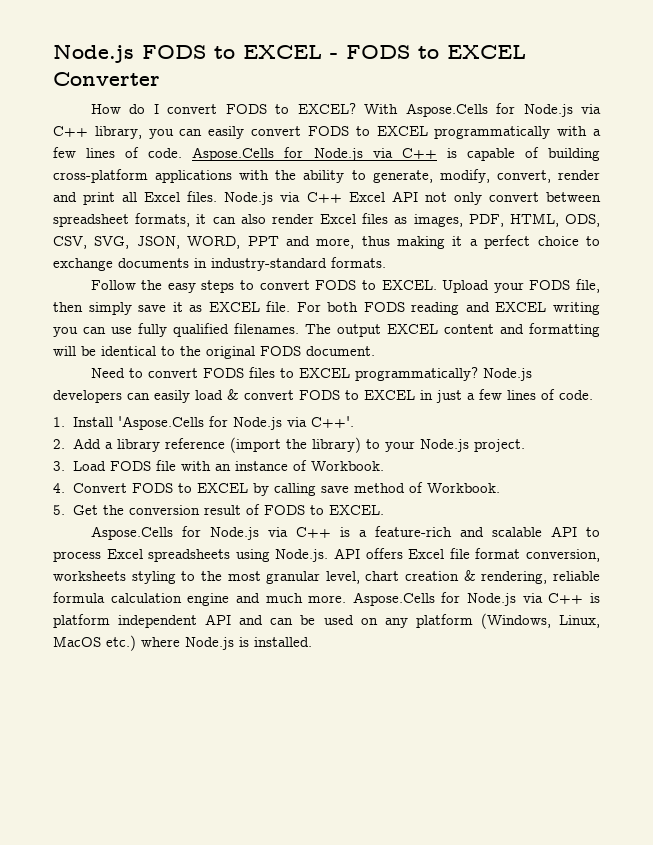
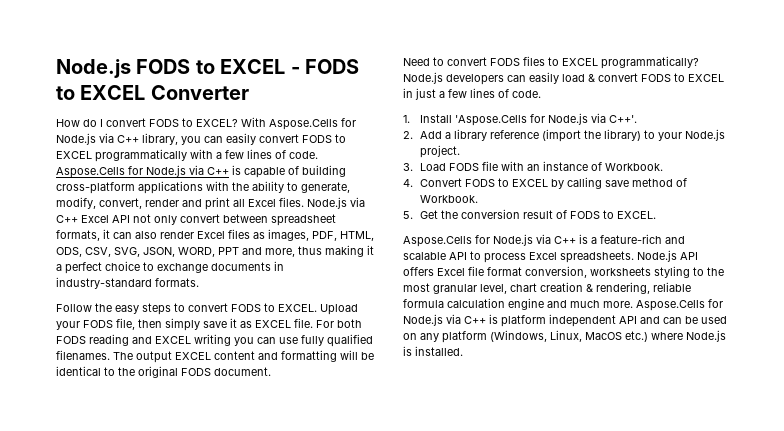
[148,549,329,562] spreadsheets using Node.js. -> [560,250,677,263] spreadsheets. Node.js

